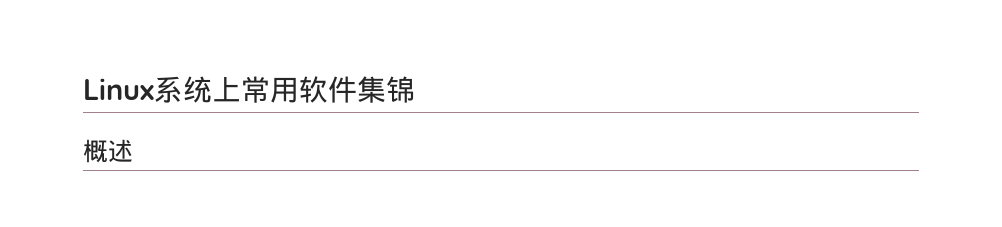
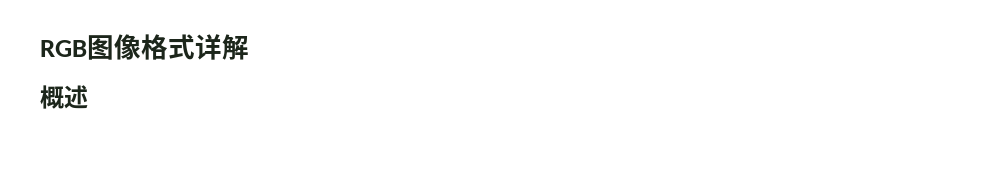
[83,76,415,103] Linux系统上常用软件集锦 -> [40,34,249,60] RGB图像格式详解

